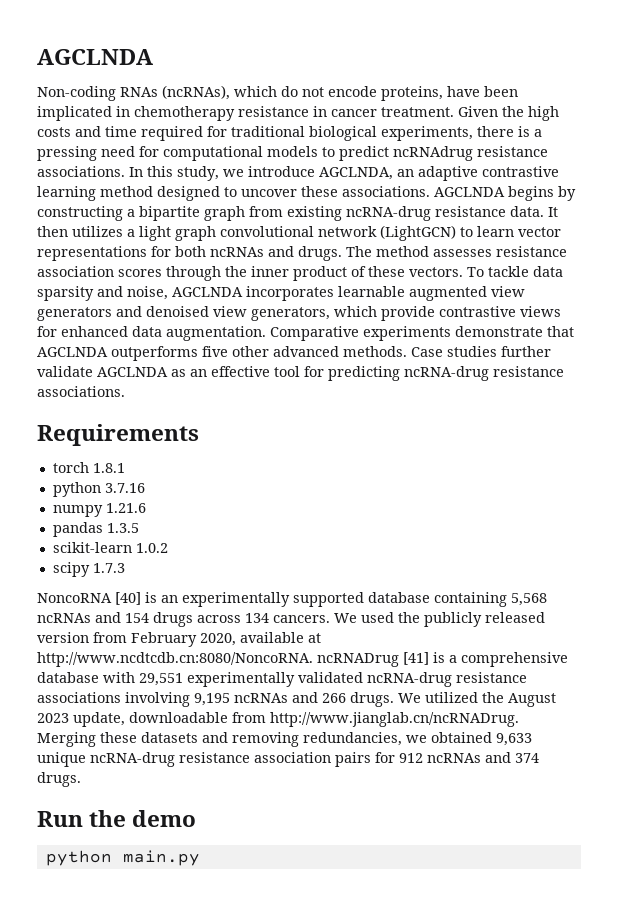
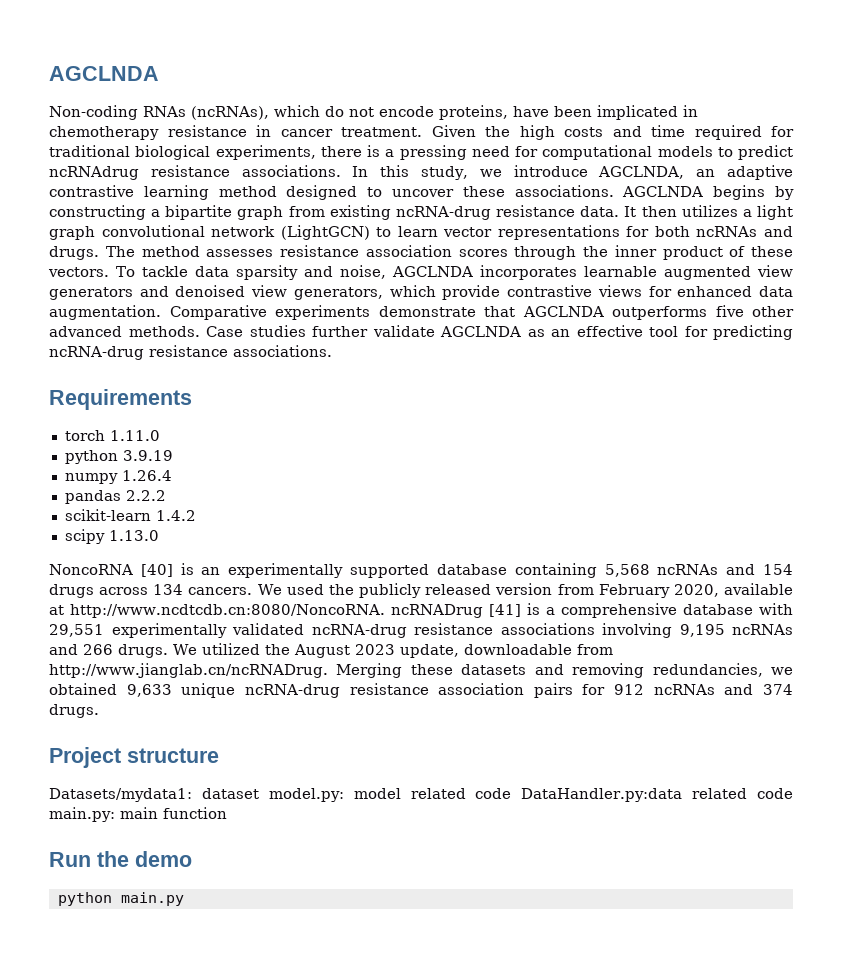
[92,463,125,473] [52,482,145,497] 1.8.1 // python 3.7.16 -> [109,430,160,441] [64,450,173,464] 1.11.0 // python 3.9.19
[105,503,146,513] 1.21.6 -> [121,470,172,481] 1.26.4
[106,523,139,533] 1.3.5 -> [125,490,166,501] 2.2.2
[135,543,168,553] 1.0.2 -> [155,510,196,521] 1.4.2
[92,563,125,573] 1.7.3 -> [108,530,159,541] 1.13.0
(81, 779) none -> [49,747,219,768] [49,788,793,802] [49,807,227,822] // Project structure // Datasets/mydata1: dataset model.py: model related code DataHandler.py:data related code main.py: main function

